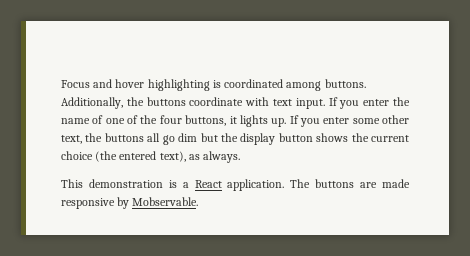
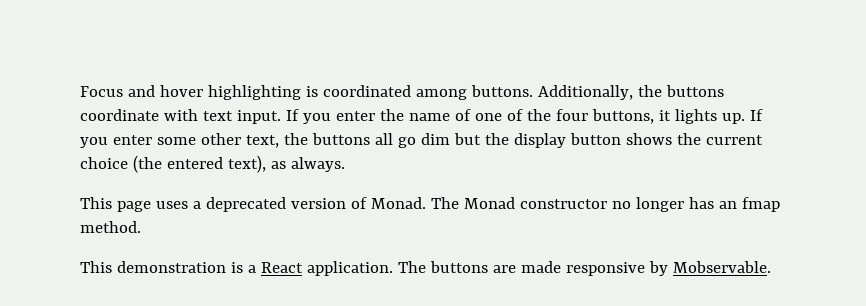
(241, 157) none -> [80,197,780,212] [80,221,141,233] // This page uses a deprecated version of Monad. The Monad constructor no longer has an fmap method.

